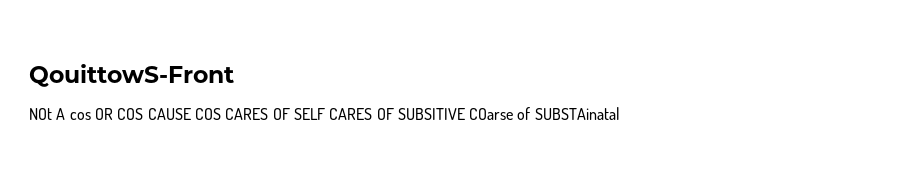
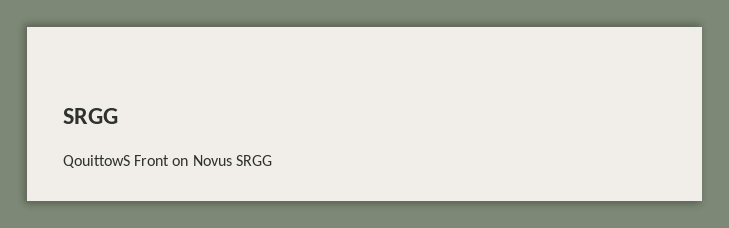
[29,64,234,87] [29,107,620,120] QouittowS-Front // NOt A cos OR COS CAUSE COS CARES OF SELF CARES OF SUBSITIVE COarse of SUBSTAinatal -> [63,108,118,124] [63,155,272,168] SRGG // QouittowS Front on Novus SRGG

